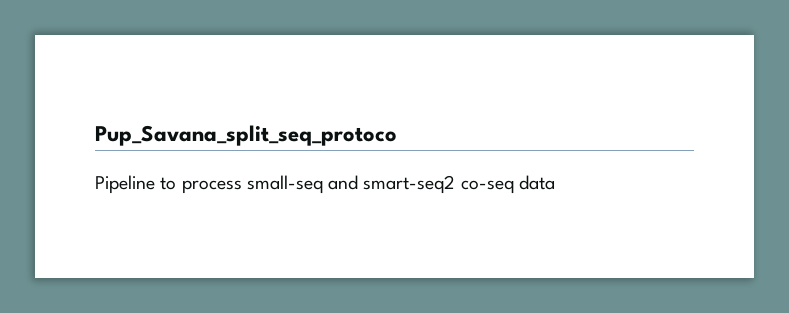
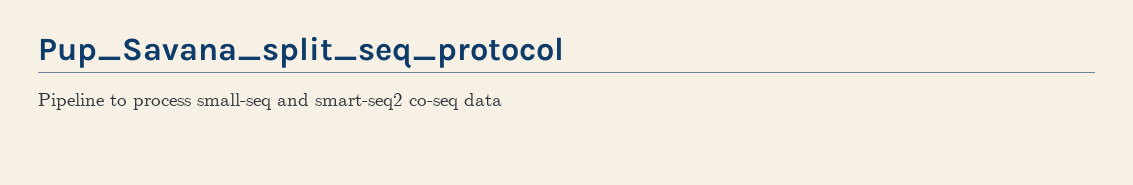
[95,125,397,146] Pup_Savana_split_seq_protoco -> [38,36,564,69] Pup_Savana_split_seq_protocol

